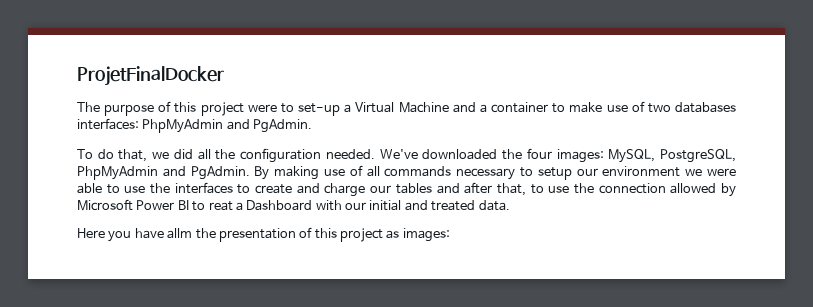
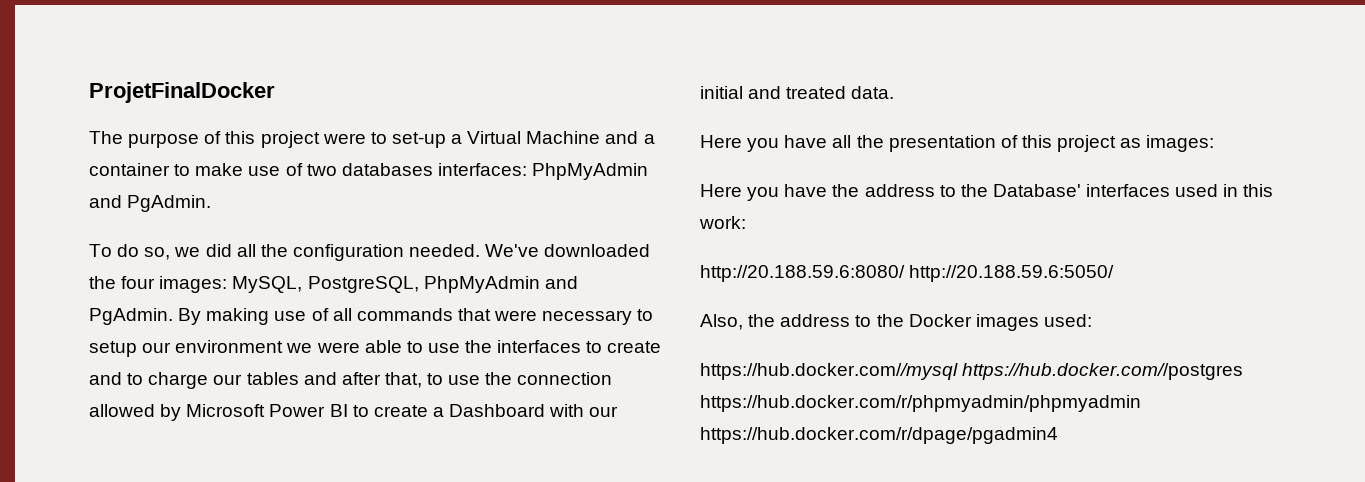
[118,149,148,162] that, -> [144,247,171,260] so,
(452, 171) none -> [457,308,538,321] that were
(320, 188) none -> [127,373,144,385] to
[208,201,233,211] reat -> [373,405,428,417] create
[167,228,193,239] allm -> [832,135,852,148] all
(450, 235) none -> [700,184,1274,201] [699,216,746,229] [700,265,1115,282] [700,314,1092,331] [700,363,1244,380] [700,395,1141,412] [700,427,1058,444] // Here you have the address to the Database' interfaces used in this work: // http://20.188.59.6:8080/ http://20.188.59.6:5050/ // Also, the address to the Docker images used: // https://hub.docker.com//mysql https://hub.docker.com//postgres https://hub.docker.com/r/phpmyadmin/phpmyadmin https://hub.docker.com/r/dpage/pgadmin4

